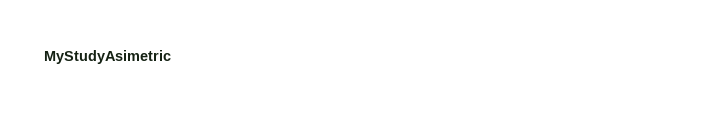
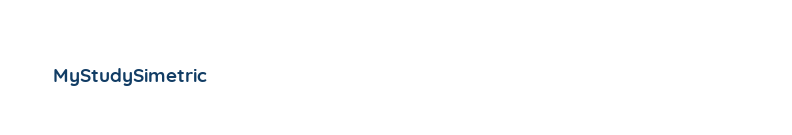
[44,50,171,64] MyStudyAsimetric -> [53,68,207,86] MyStudySimetric

